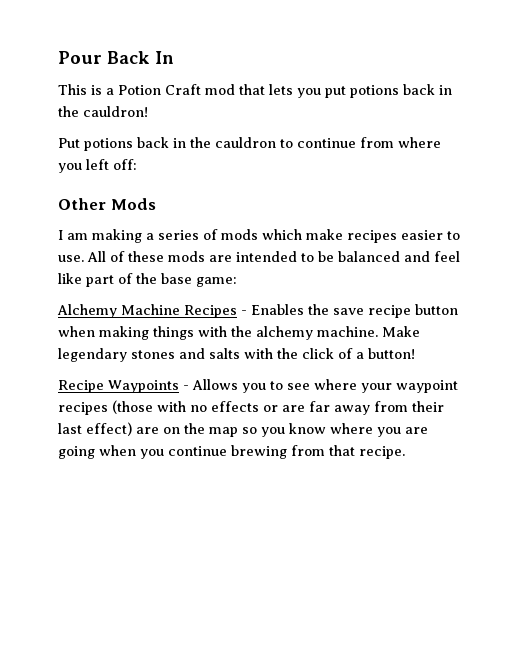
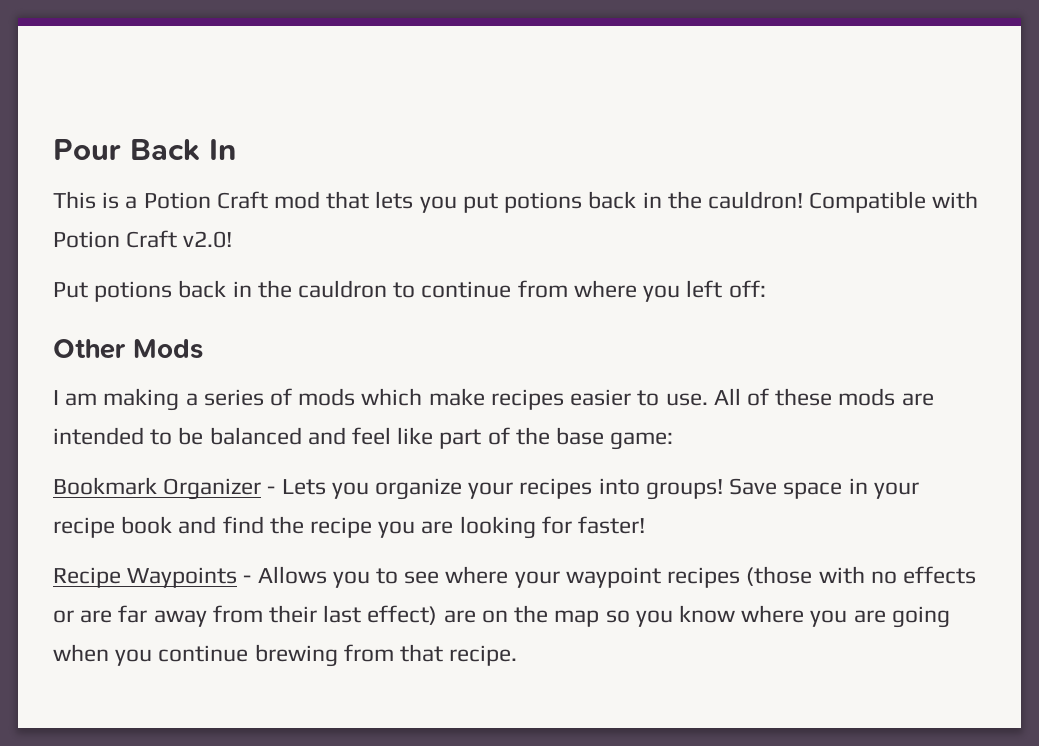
(148, 111) none -> [809,191,979,213] [53,230,233,248] Compatible with Potion Craft v2.0!
[57,304,458,318] [58,326,420,340] [58,348,415,362] Alchemy Machine Recipes - Enables the save recipe button when making things with the alchemy machine. Make legendary stones and salts with the click of a button! -> [53,477,919,500] [53,516,646,539] Bookmark Organizer - Lets you organize your recipes into groups! Save space in your recipe book and find the recipe you are looking for faster!

